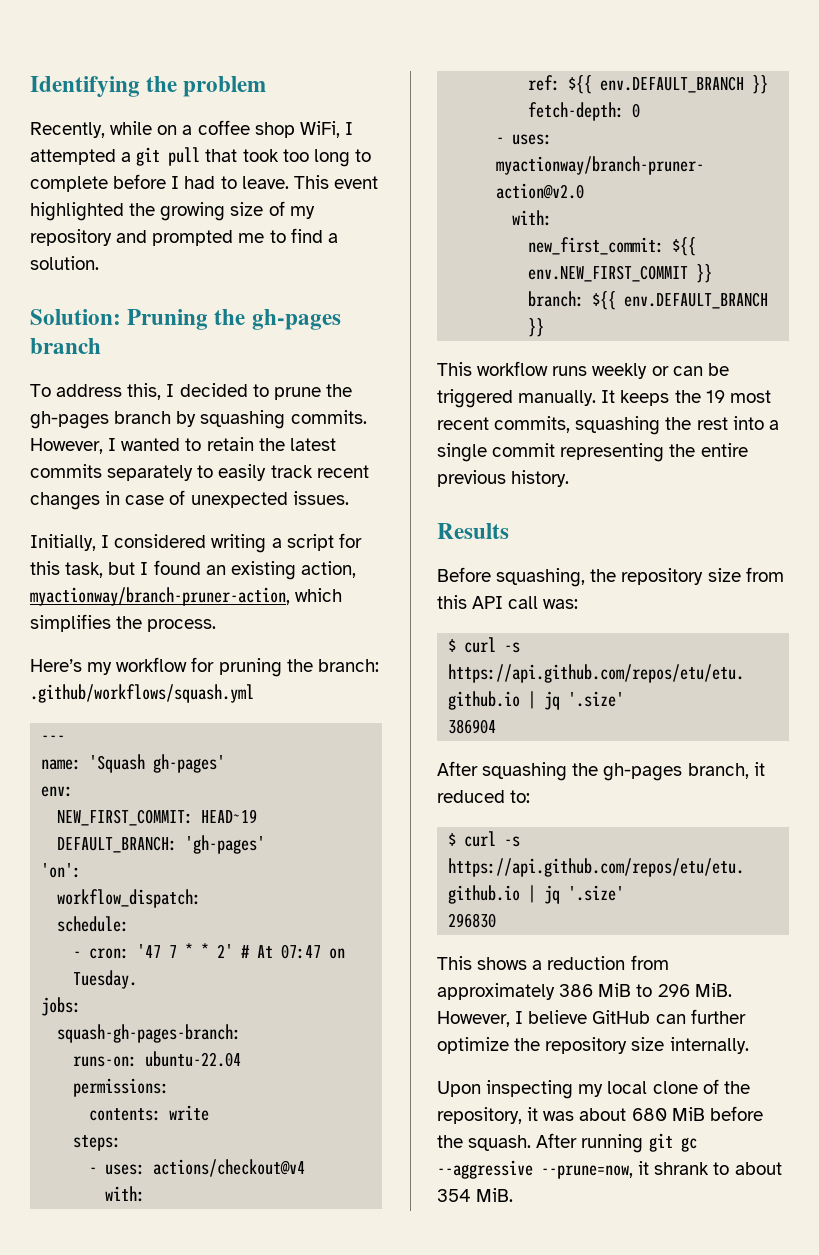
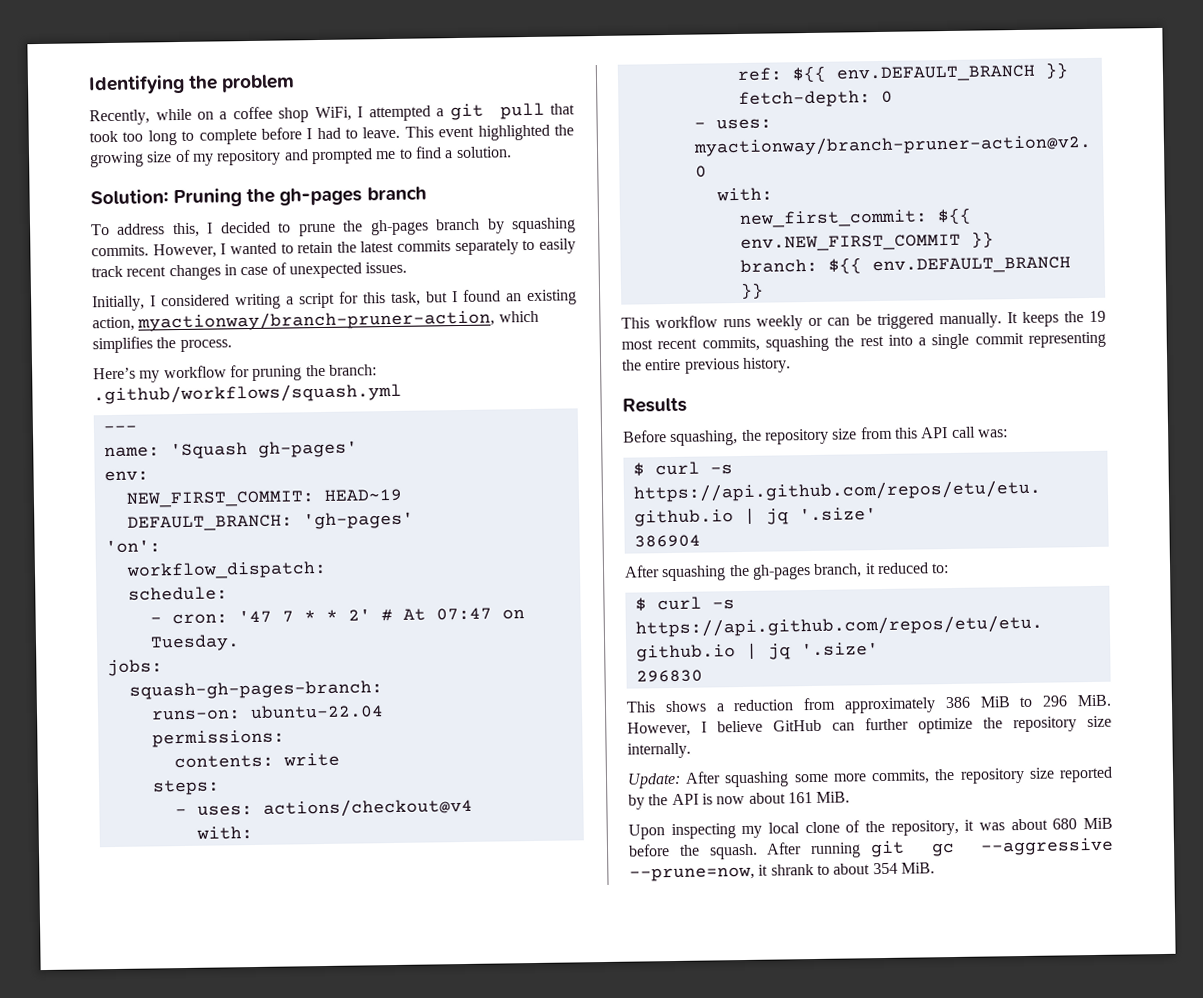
(749, 1045) none -> [627,766,1113,789] [628,791,851,810] // Update: After squashing some more commits, the repository size reported by the API is now about 161 MiB.

